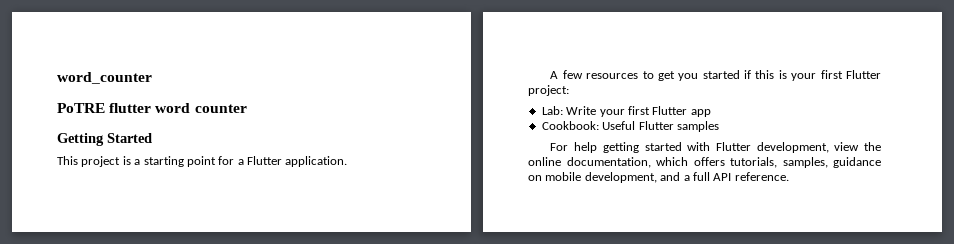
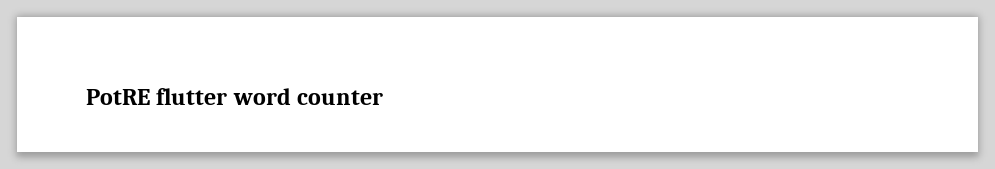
[57,72,152,84] [57,103,105,113] word_counter // PoTRE -> [86,89,150,105] PotRE
[57,133,152,146] [57,156,348,167] [550,70,881,81] [528,85,569,96] [541,106,711,117] [541,121,719,132] [550,142,881,153] [528,157,881,168] [528,172,789,183] // Getting Started // This project is a starting point for a Flutter application. // A few resources to get you started if this is your first Flutter project: // Lab: Write your first Flutter app // Cookbook: Useful Flutter samples // For help getting started with Flutter development, view the online documentation, which offers tutorials, samples, guidance on mobile development, and a full API reference. -> (384, 97) none

